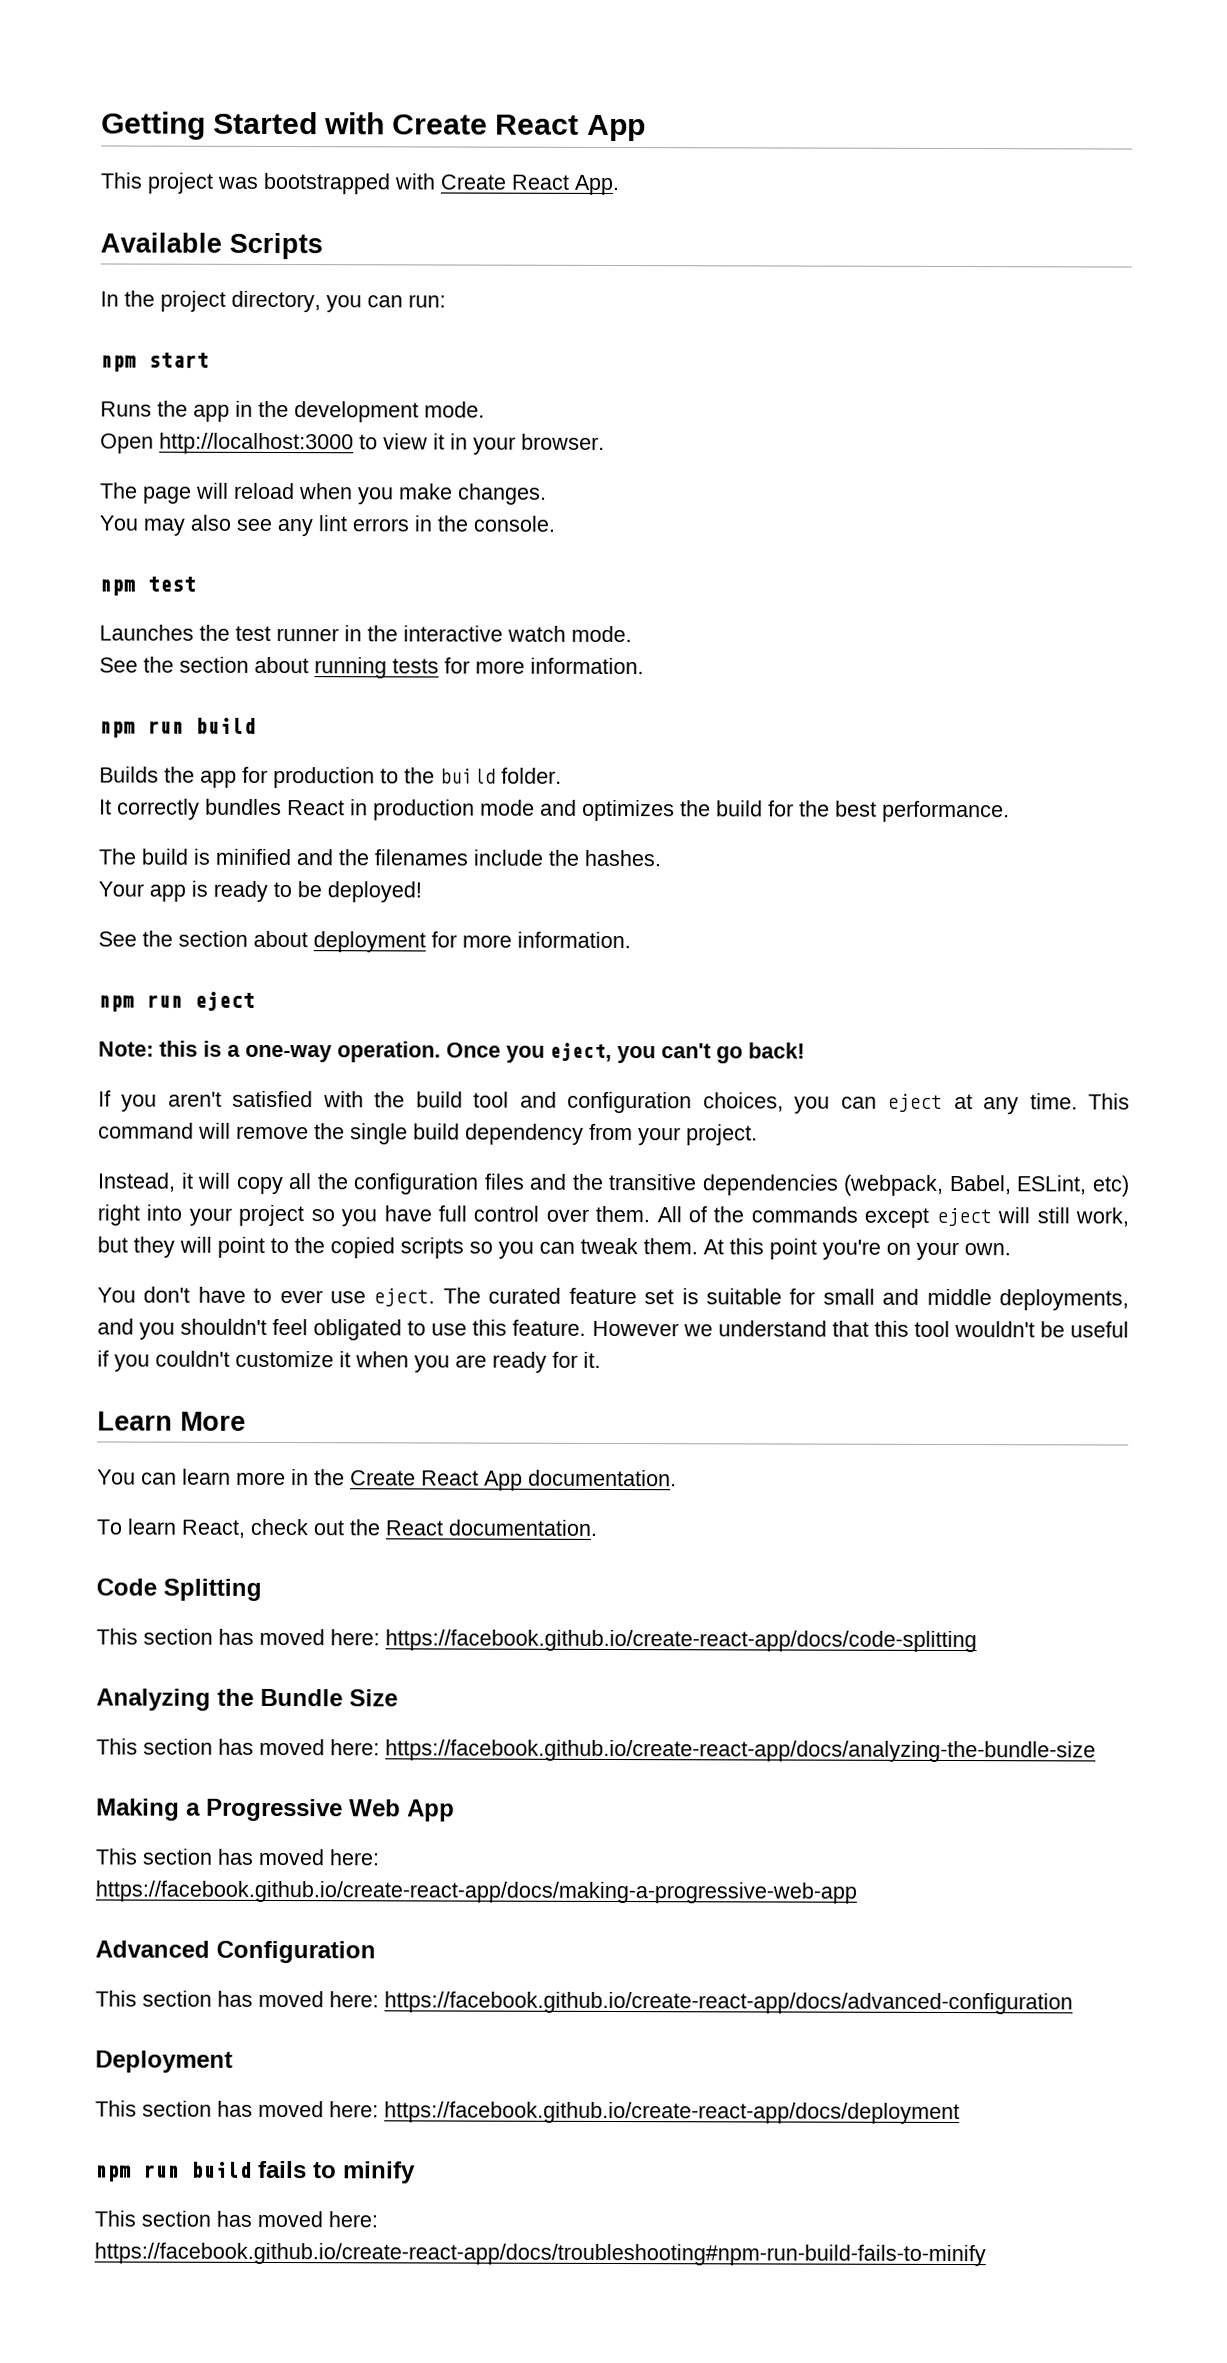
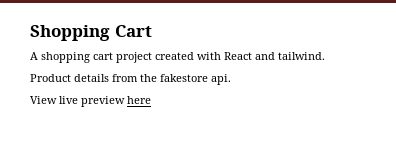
[101,111,646,142] [100,172,619,196] [100,232,323,260] [100,290,446,313] [100,352,209,372] [100,400,485,423] [100,432,605,455] [100,482,547,505] [99,514,555,537] [99,576,196,596] [99,624,632,643] [99,656,644,679] [99,717,256,738] [99,766,562,789] [99,798,1010,823] [98,848,661,867] [98,880,422,903] [98,930,631,953] [98,991,255,1012] [98,1040,805,1064] [98,1090,1131,1115] [98,1122,758,1146] [97,1172,1130,1197] [97,1204,1130,1228] [97,1236,1011,1261] [97,1286,1129,1311] [97,1318,1129,1341] [97,1350,601,1373] [97,1411,246,1431] [97,1468,677,1491] [96,1518,597,1538] [96,1578,262,1601] [96,1628,977,1653] [96,1688,398,1711] [96,1738,1096,1763] [96,1798,455,1822] [95,1848,380,1866] [95,1880,857,1904] [95,1940,376,1964] [95,1990,1073,2015] [95,2050,233,2073] [95,2100,960,2125] [95,2160,416,2184] [94,2210,378,2228] [94,2242,986,2267] Getting Started with Create React App // This project was bootstrapped with Create React App. // Available Scripts // In the project directory, you can run: // npm start // Runs the app in the development mode. // Open http://localhost:3000 to view it in your browser. // The page will reload when you make changes. // You may also see any lint errors in the console. // npm test // Launches the test runner in the interactive watch mode. // See the section about running tests for more information. // npm run build // Builds the app for production to the build folder. // It correctly bundles React in production mode and optimizes the build for the best performance. // The build is minified and the filenames include the hashes. // Your app is ready to be deployed! // See the section about deployment for more information. // npm run eject // Note: this is a one-way operation. Once you eject, you can't go back! // If you aren't satisfied with the build tool and configuration choices, you can eject at any time. This command will remove the single build dependency from your project. // Instead, it will copy all the configuration files and the transitive dependencies (webpack, Babel, ESLint, etc) right into your project so you have full control over them. All of the commands except eject will still work, but they will point to the copied scripts so you can tweak them. At this point you're on your own. // You don't have to ever use eject. The curated feature set is suitable for small and middle deployments, and you shouldn't feel obligated to use this feature. However we understand that this tool wouldn't be useful if you couldn't customize it when you are ready for it. // Learn More // You can learn more in the Create React App documentation. // To learn React, check out the React documentation. // Code Splitting // This section has moved here: https://facebook.github.io/create-react-app/docs/code-splitting // Analyzing the Bundle Size // This section has moved here: https://facebook.github.io/create-react-app/docs/analyzing-the-bundle-size // Making a Progressive Web App // This section has moved here: https://facebook.github.io/create-react-app/docs/making-a-progressive-web-app // Advanced Configuration // This section has moved here: https://facebook.github.io/create-react-app/docs/advanced-configuration // Deployment // This section has moved here: https://facebook.github.io/create-react-app/docs/deployment // npm run build fails to minify // This section has moved here: https://facebook.github.io/create-react-app/docs/troubleshooting#npm-run-build-fails-to-minify -> [30,25,152,41] [30,52,325,63] [30,74,231,85] [30,96,151,107] Shopping Cart // A shopping cart project created with React and tailwind. // Product details from the fakestore api. // View live preview here

